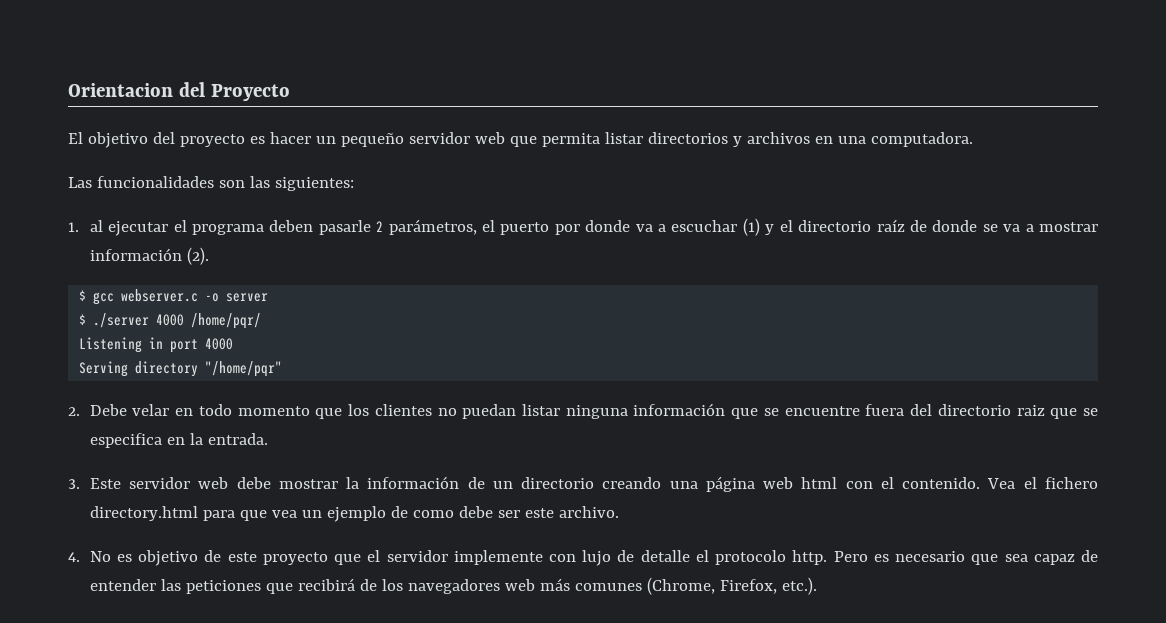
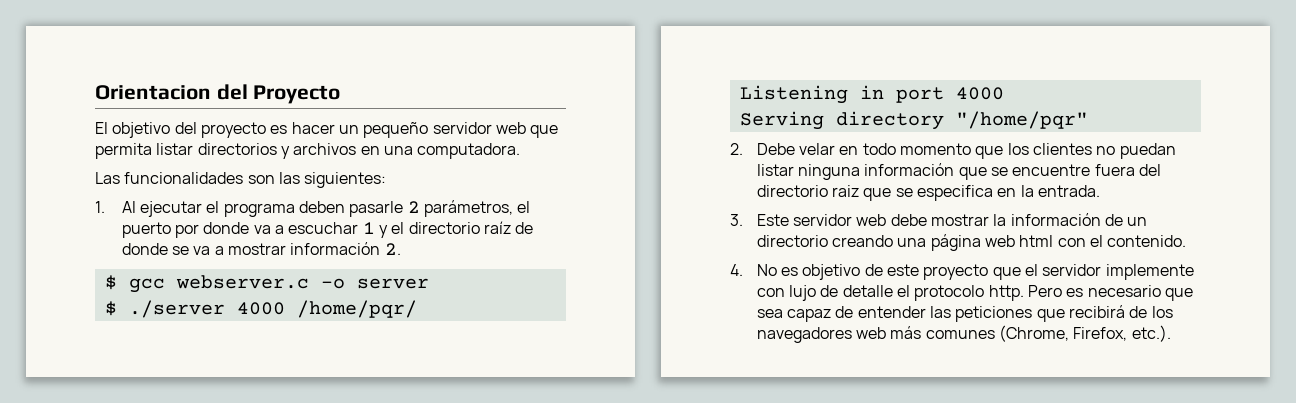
[89,220,103,232] al -> [121,201,136,213] Al
[742,218,760,236] (1) -> [362,222,375,234] 1
[186,247,209,265] (2). -> [384,243,401,255] 2.
[987,477,1098,489] [89,506,619,522] Vea el fichero directory.html para que vea un ejemplo de como debe ser este archivo. -> (1187, 241) none

